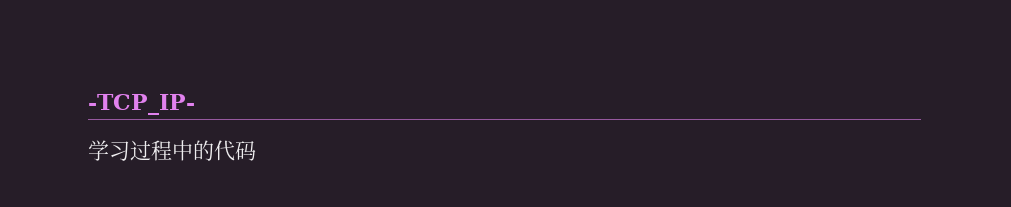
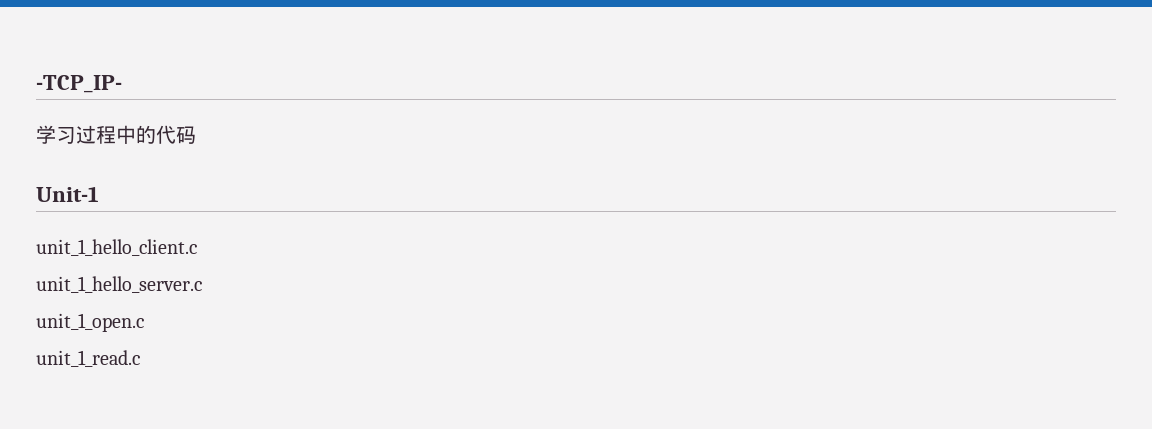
(256, 151) none -> [36,186,99,202] [36,239,197,256] [36,276,202,293] [36,313,144,332] [36,350,140,367] // Unit-1 // unit_1_hello_client.c // unit_1_hello_server.c // unit_1_open.c // unit_1_read.c

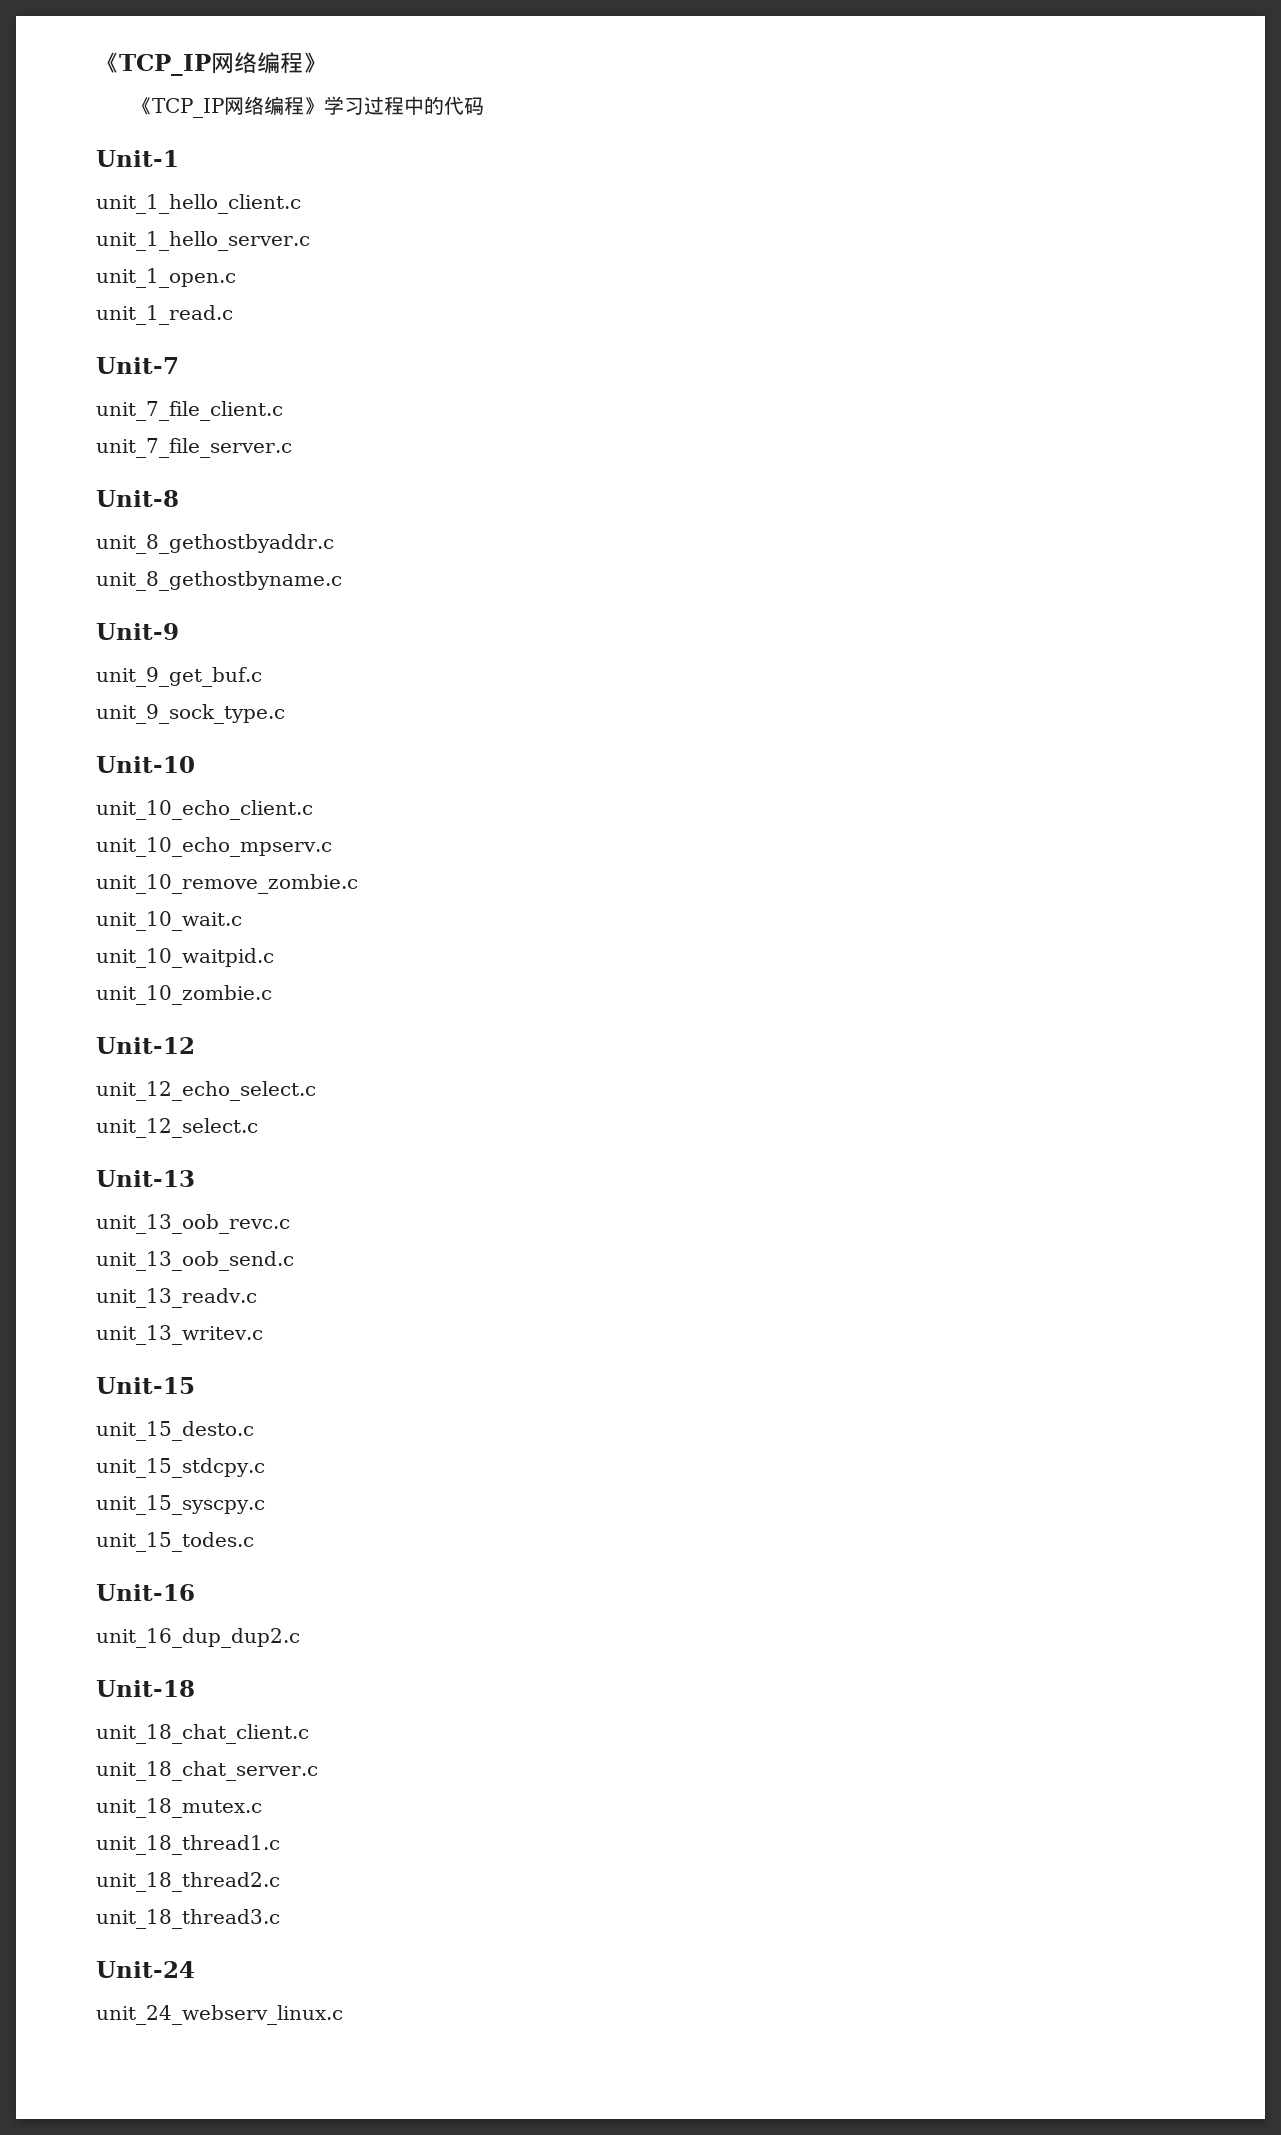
[36,75,122,93] -TCP_IP- // -> [96,52,326,76] [132,96,325,118] 《TCP_IP网络编程》 // 《TCP_IP网络编程》
(140, 358) none -> [96,357,179,374] [96,401,283,421] [96,438,292,458] [96,490,179,507] [96,534,334,554] [96,571,342,591] [96,623,179,640] [96,667,262,687] [96,704,285,724] [96,756,195,773] [96,800,313,820] [96,837,332,857] [96,874,358,894] [96,911,242,931] [96,948,274,968] [96,985,272,1005] [96,1037,195,1054] [96,1081,316,1101] [96,1118,258,1138] [96,1170,195,1187] [96,1214,290,1234] [96,1251,294,1271] [96,1288,257,1308] [96,1325,263,1345] [96,1377,195,1394] [96,1421,254,1441] [96,1458,265,1478] [96,1495,265,1515] [96,1532,254,1552] [96,1584,195,1601] [96,1628,300,1648] [96,1680,195,1697] [96,1724,309,1744] [96,1761,318,1781] [96,1798,262,1818] [96,1835,280,1855] [96,1872,280,1892] [96,1909,280,1929] [96,1961,195,1978] [96,2005,343,2025] // Unit-7 // unit_7_file_client.c // unit_7_file_server.c // Unit-8 // unit_8_gethostbyaddr.c // unit_8_gethostbyname.c // Unit-9 // unit_9_get_buf.c // unit_9_sock_type.c // Unit-10 // unit_10_echo_client.c // unit_10_echo_mpserv.c // unit_10_remove_zombie.c // unit_10_wait.c // unit_10_waitpid.c // unit_10_zombie.c // Unit-12 // unit_12_echo_select.c // unit_12_select.c // Unit-13 // unit_13_oob_revc.c // unit_13_oob_send.c // unit_13_readv.c // unit_13_writev.c // Unit-15 // unit_15_desto.c // unit_15_stdcpy.c // unit_15_syscpy.c // unit_15_todes.c // Unit-16 // unit_16_dup_dup2.c // Unit-18 // unit_18_chat_client.c // unit_18_chat_server.c // unit_18_mutex.c // unit_18_thread1.c // unit_18_thread2.c // unit_18_thread3.c // Unit-24 // unit_24_webserv_linux.c

